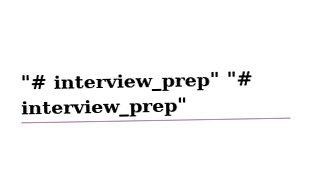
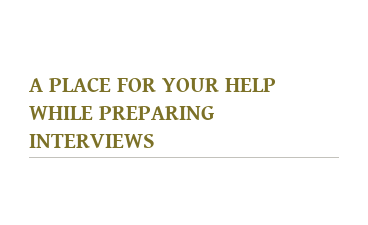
[20,71,253,93] [21,97,188,119] "# interview_prep" "# interview_prep" -> [29,77,276,92] [29,106,214,120] [29,134,155,148] A PLACE FOR YOUR HELP WHILE PREPARING INTERVIEWS

